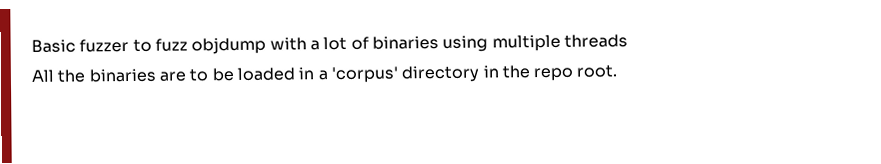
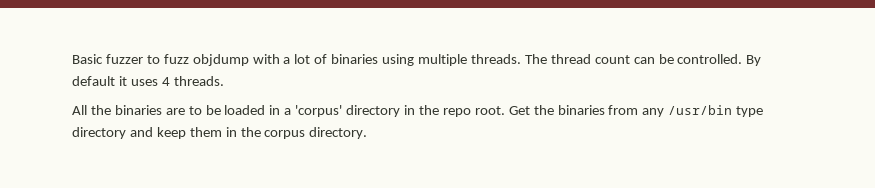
[563,34,628,48] threads -> [470,54,762,66] [72,76,224,86] threads. The thread count can be controlled. By default it uses 4 threads.
(618, 71) none -> [508,105,764,117] [72,127,368,139] Get the binaries from any /usr/bin type directory and keep them in the corpus directory.

